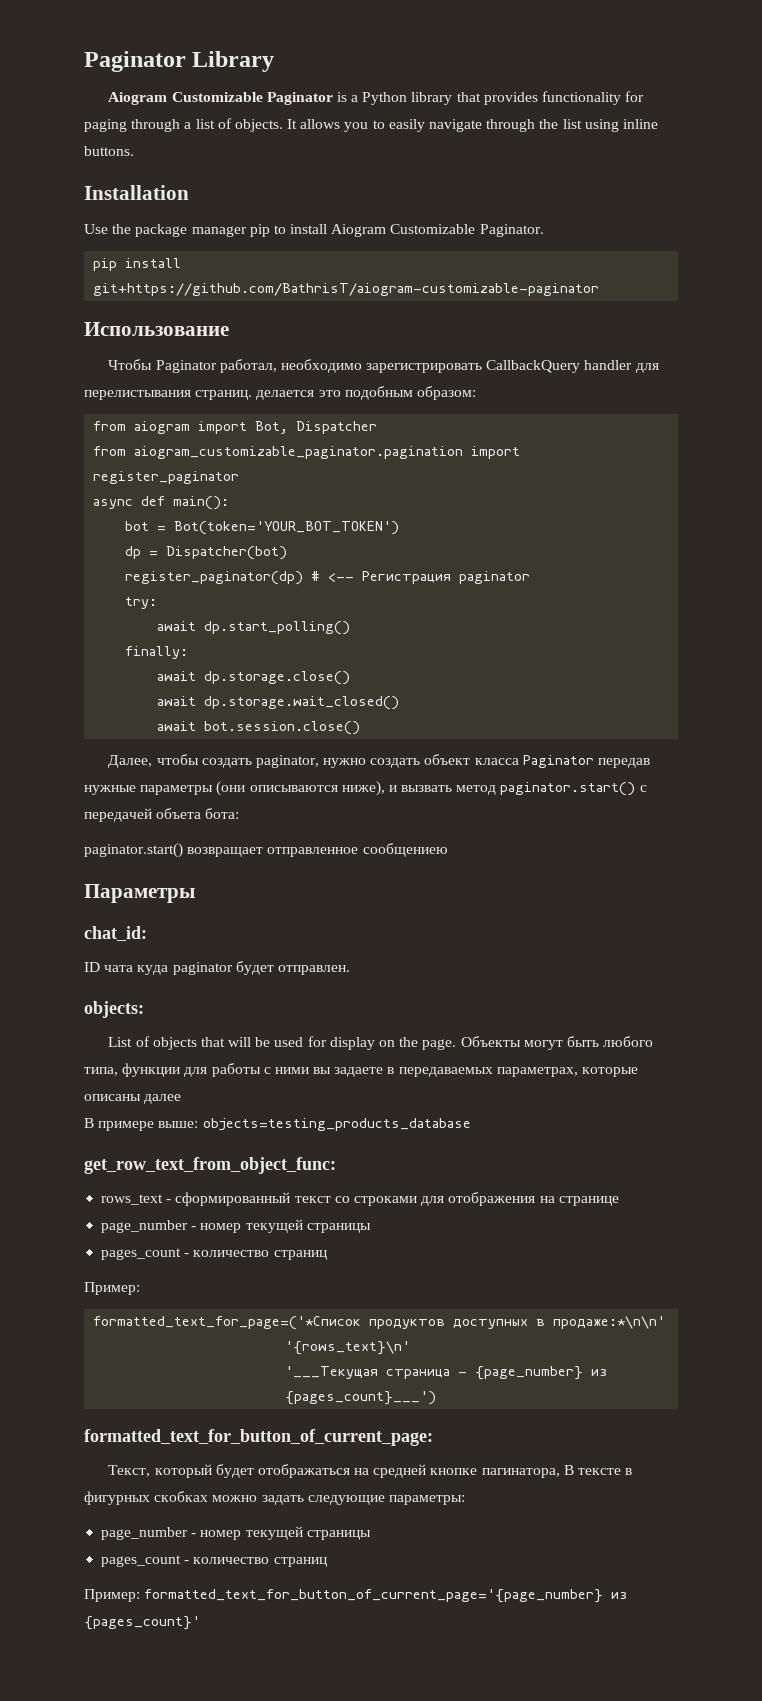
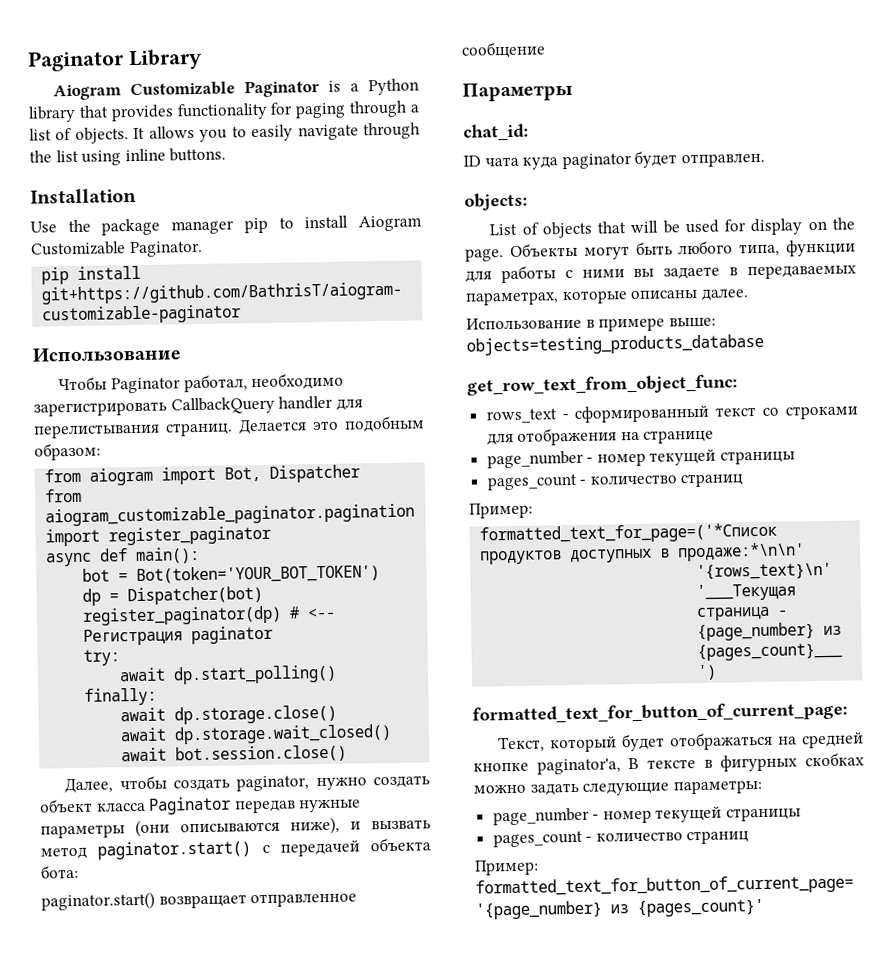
[256,390,315,400] делается -> [238,418,307,435] Делается
[156,808,202,819] объета -> [370,837,431,852] объекта
[362,843,448,857] сообщениею -> [461,41,546,59] сообщение
[144,1094,182,1104] [84,1118,94,1128] далее // В -> [700,288,749,301] [466,316,595,330] далее. // Использование в
[481,1468,560,1478] пагинатора, -> [536,758,621,775] paginator'а,

